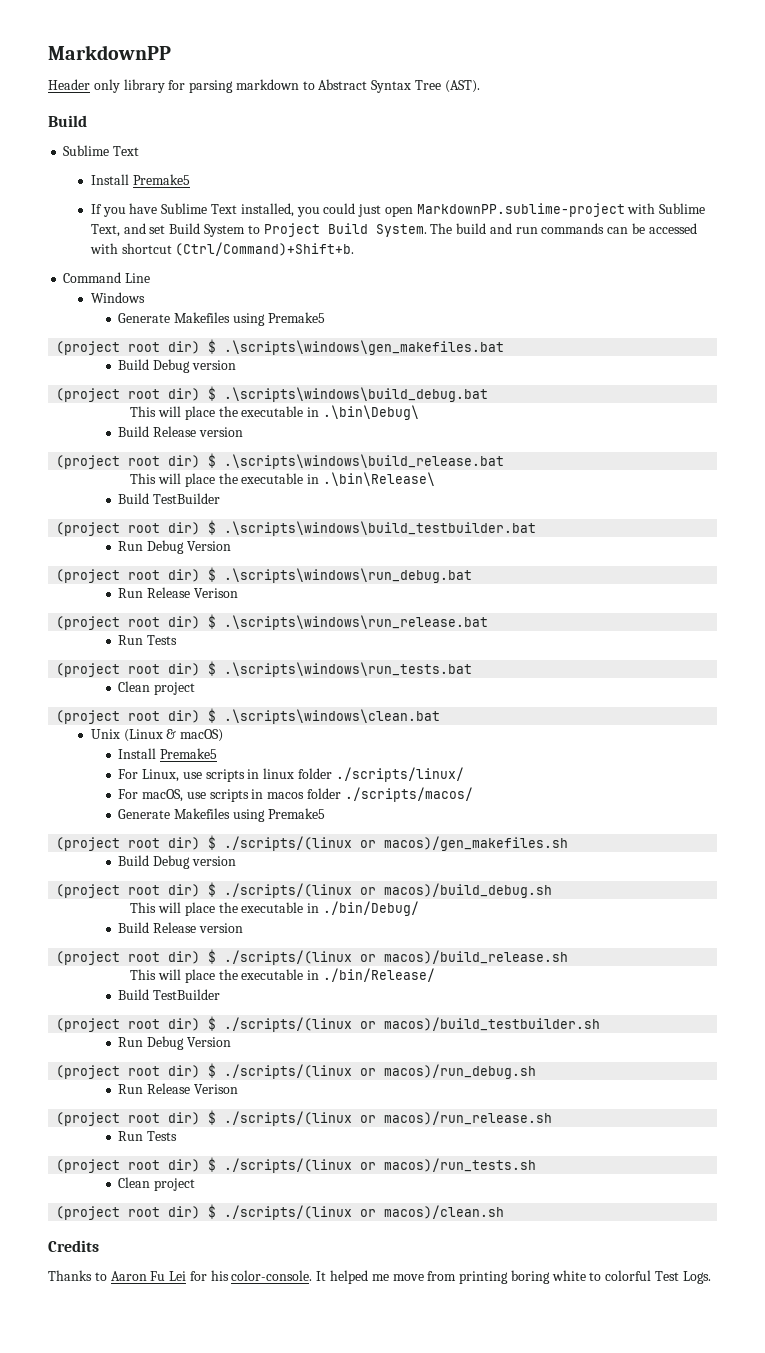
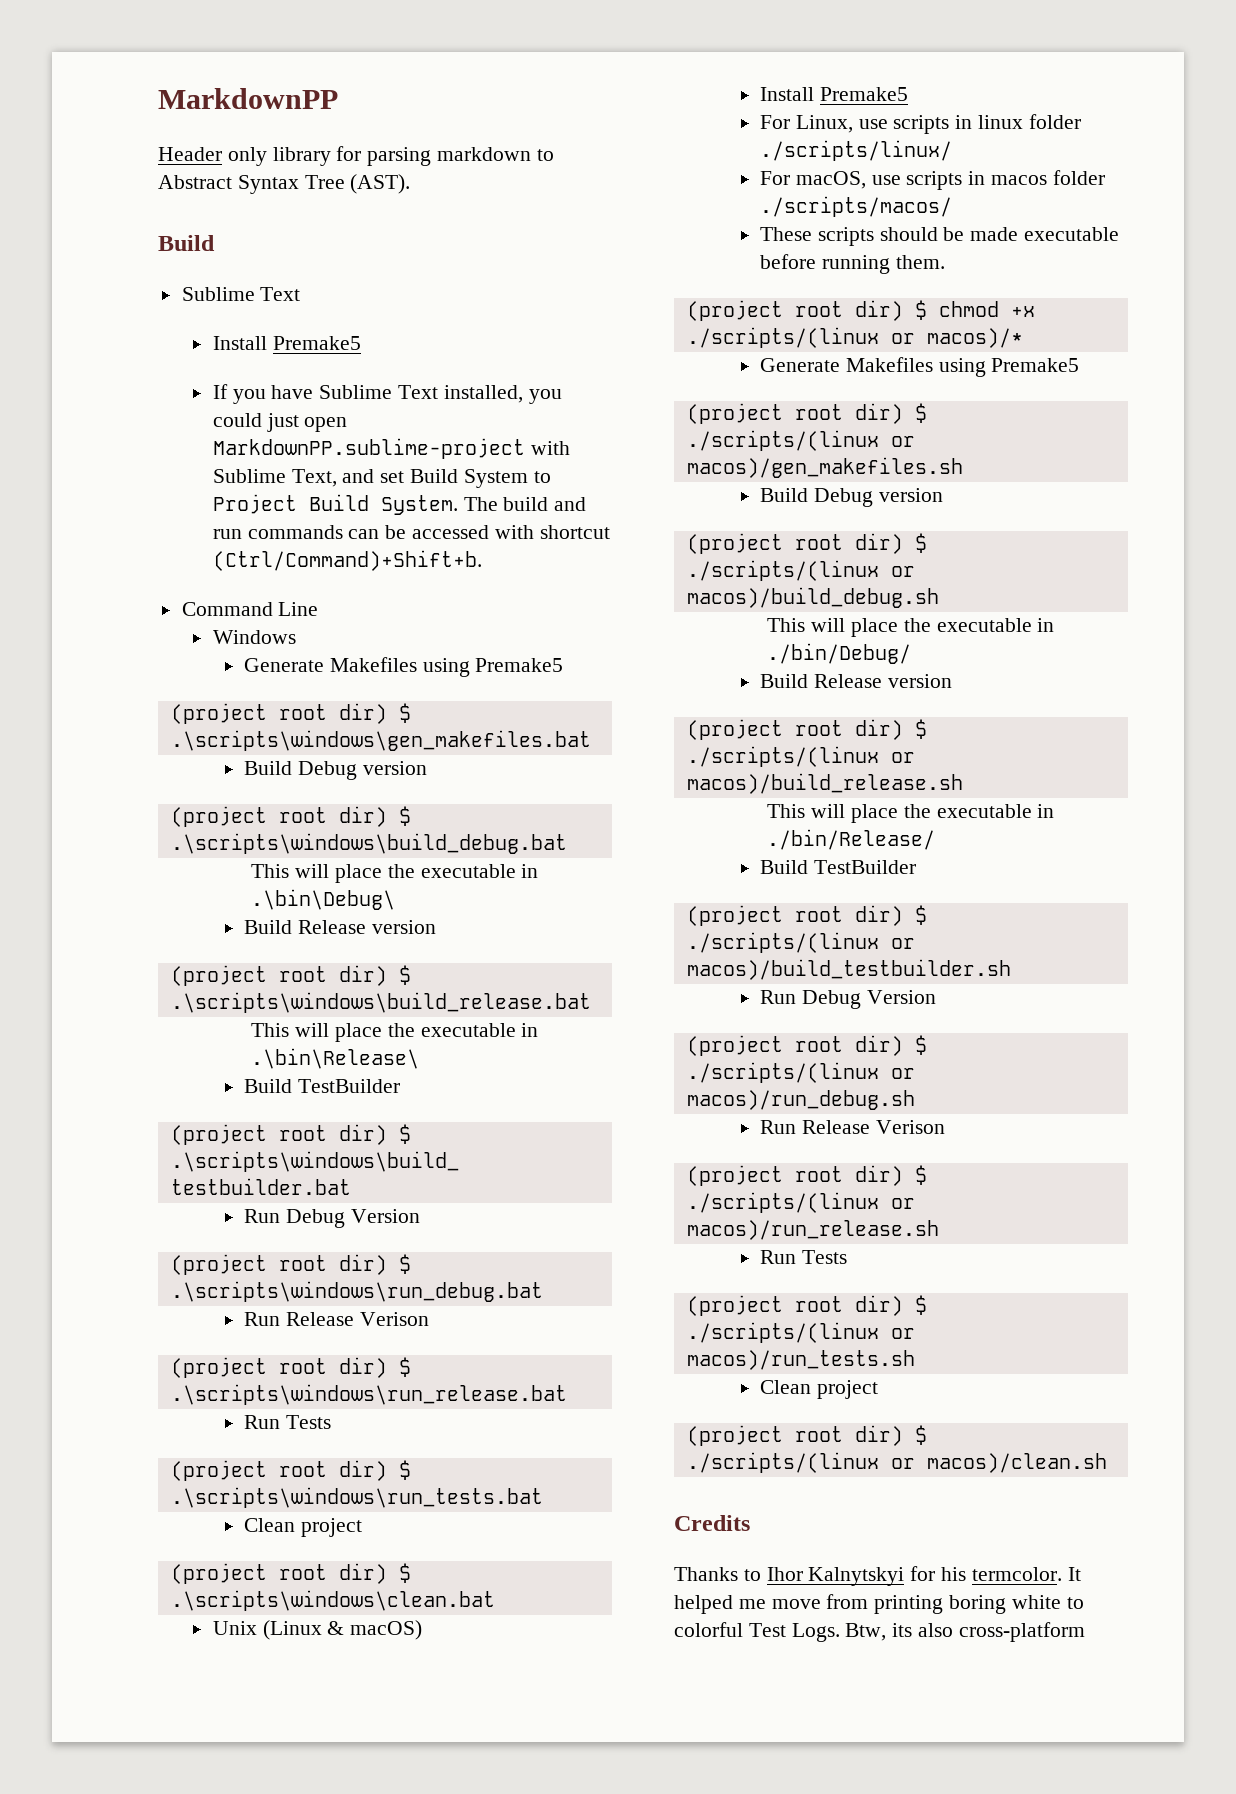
(473, 794) none -> [759,227,1119,246] [759,254,945,274] [686,300,1035,321] [686,327,1023,348] // These scripts should be made executable before running them. // (project root dir) $ chmod +x ./scripts/(linux or macos)/*
[110,1271,187,1281] Aaron Fu Lei -> [766,1567,905,1586] Ihor Kalnytskyi
[231,1270,313,1281] color-console. -> [971,1567,1062,1581] termcolor.
(711, 1277) none -> [845,1622,1085,1642] Btw, its also cross-platform

